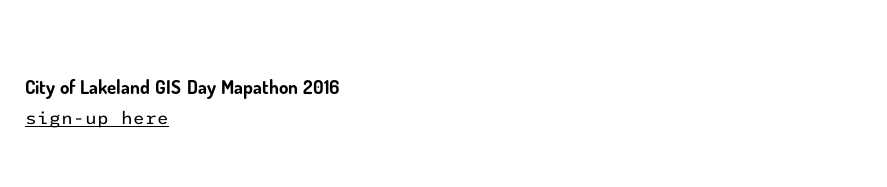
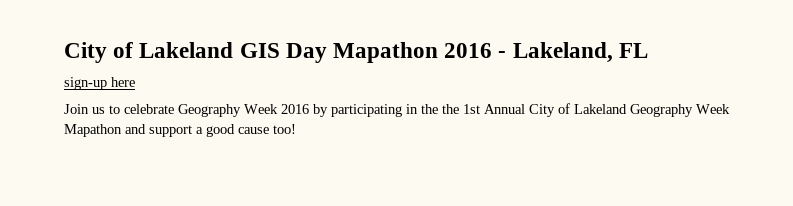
(339, 87) none -> [498,42,648,63] - Lakeland, FL
(169, 117) none -> [64,103,730,117] [64,124,296,137] // Join us to celebrate Geography Week 2016 by participating in the the 1st Annual City of Lakeland Geography Week Mapathon and support a good cause too!

